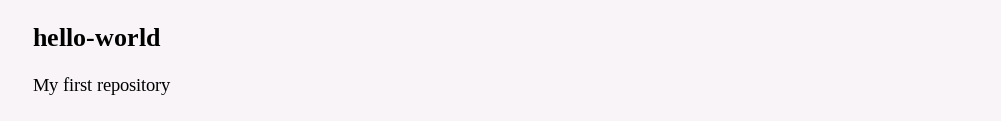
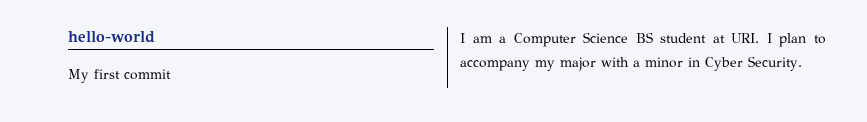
[97,79,171,95] repository -> [124,69,171,80] [460,32,826,47] [460,56,802,71] commit // I am a Computer Science BS student at URI. I plan to accompany my major with a minor in Cyber Security.

